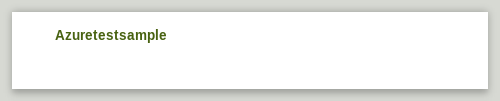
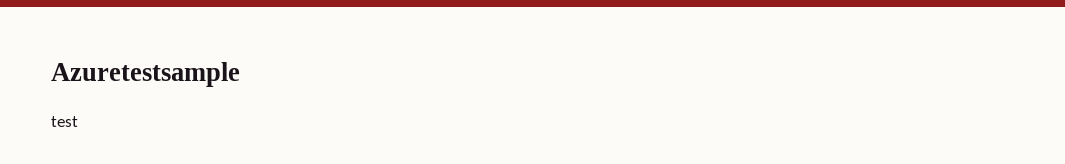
(167, 36) none -> [51,116,78,127] // test

